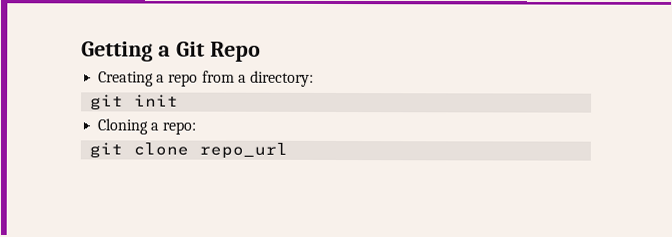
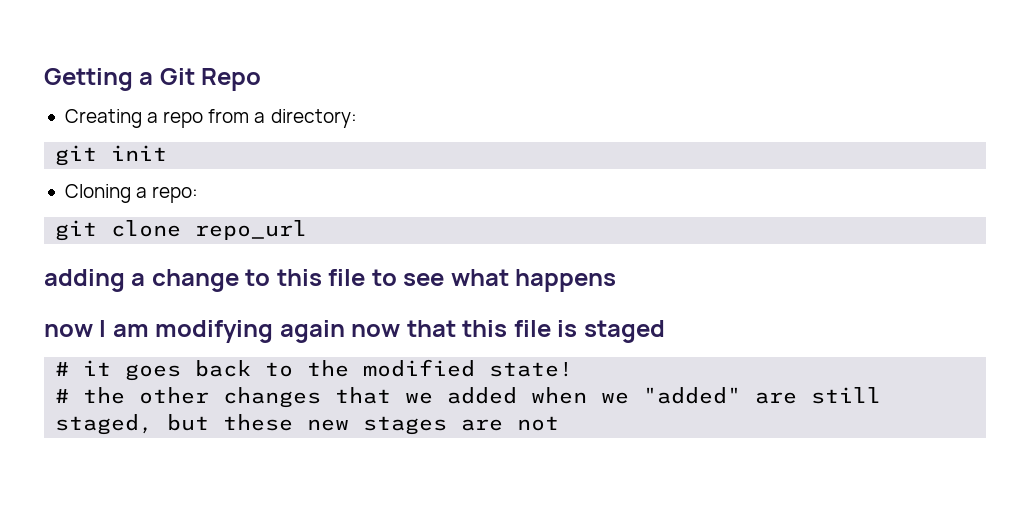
(289, 150) none -> [44,269,617,292] [44,320,665,343] [55,359,574,381] [55,387,882,408] [55,414,560,435] // adding a change to this file to see what happens // now I am modifying again now that this file is staged // # it goes back to the modified state! // # the other changes that we added when we "added" are still staged, but these new stages are not

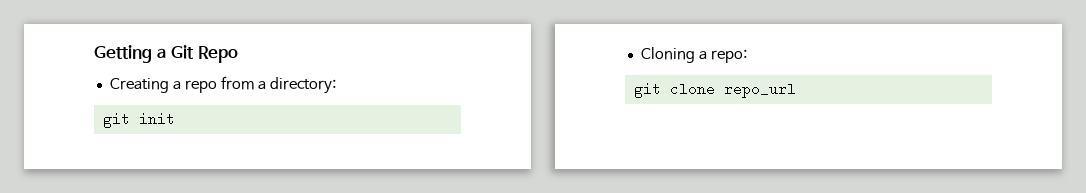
[44,269,617,292] [44,320,665,343] [55,359,574,381] [55,387,882,408] [55,414,560,435] // adding a change to this file to see what happens // now I am modifying again now that this file is staged // # it goes back to the modified state! // # the other changes that we added when we "added" are still staged, but these new stages are not -> (796, 90) none

